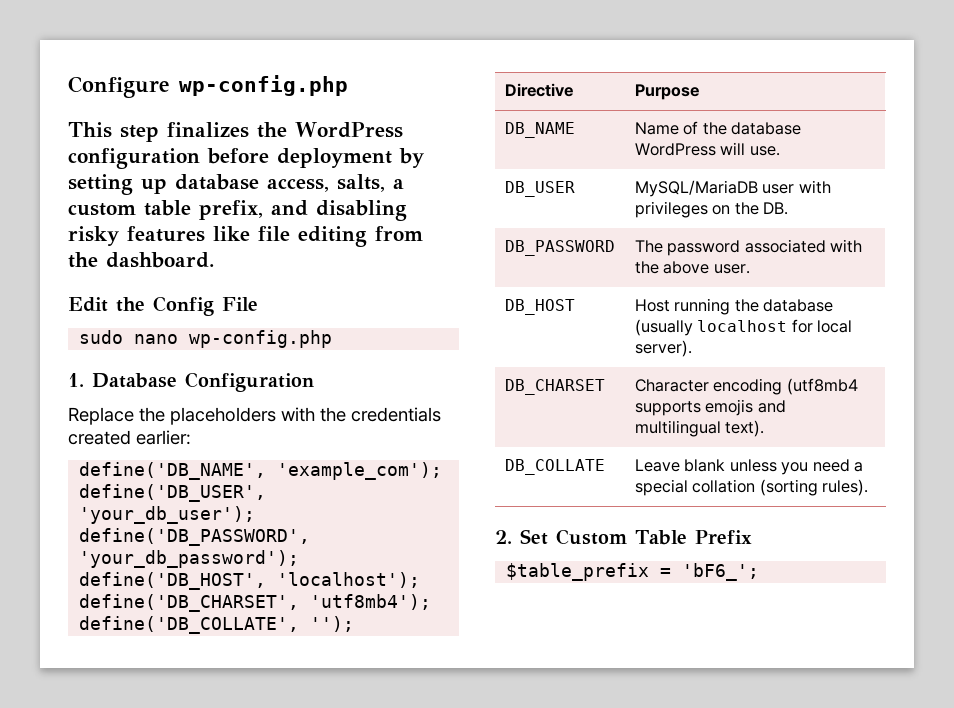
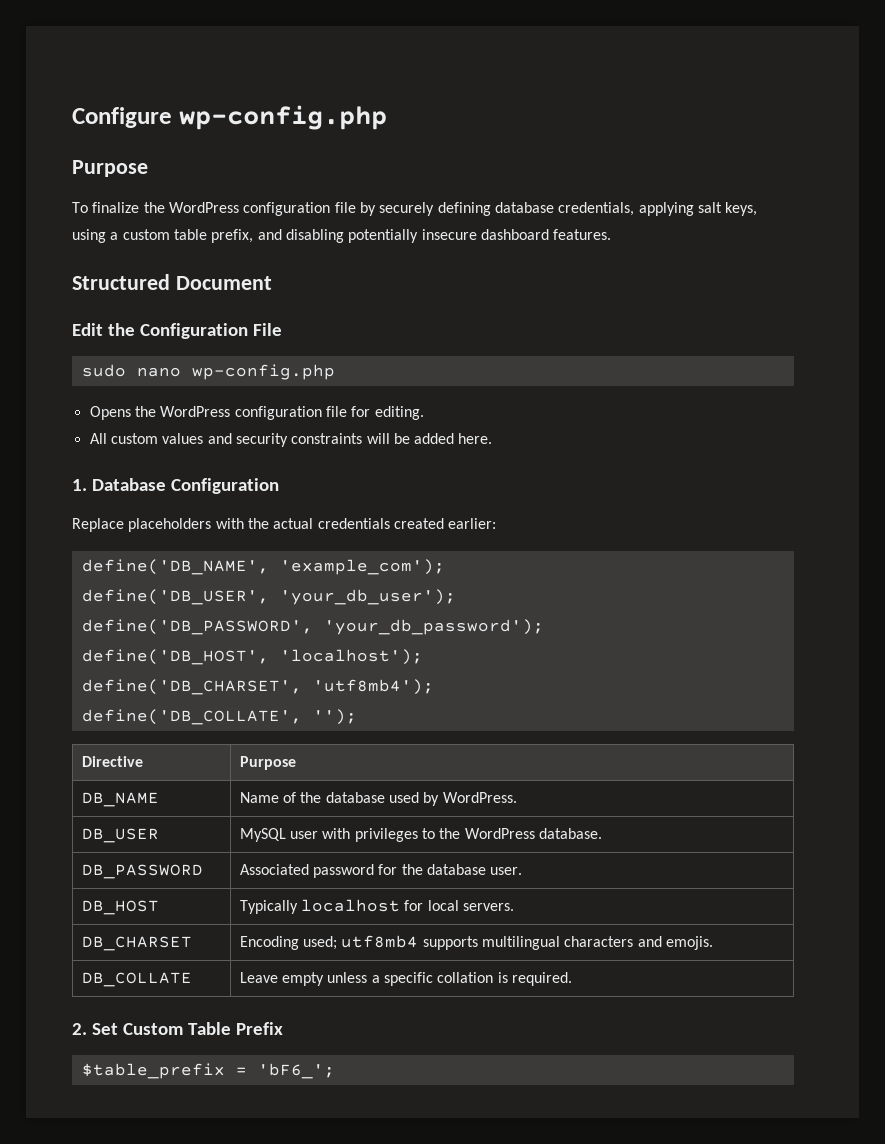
[68,122,403,142] [68,148,424,169] [68,174,385,195] This step finalizes the WordPress configuration before deployment by setting up database access, salts, -> [72,160,148,177] [72,202,758,216] [72,229,106,243] Purpose // To finalize the WordPress configuration file by securely defining database credentials, applying salt keys, using
[68,226,423,247] [68,252,215,268] risky features like file editing from the dashboard. -> [348,229,612,243] [72,274,272,290] potentially insecure dashboard features. // Structured Document
[153,296,214,316] Config -> [139,323,248,339] Configuration
(333, 339) none -> [89,406,424,420] [89,433,493,447] // Opens the WordPress configuration file for editing. // All custom values and security constraints will be added here.
[139,407,165,422] the -> (124, 525) none
(346, 414) none -> [273,518,314,529] actual
[634,142,780,156] WordPress will use. -> [388,792,517,806] used by WordPress.
[634,180,758,197] MySQL/MariaDB -> [239,828,286,842] MySQL
[712,202,789,215] [504,240,615,256] [634,239,863,256] [634,261,750,274] [504,299,575,315] [634,298,834,315] [634,319,693,336] on the DB. // DB_PASSWORD | The password associated with the above user. // DB_HOST | Host running the database (usually -> [421,828,602,839] [81,864,203,879] [239,864,523,878] [81,900,159,915] [239,900,298,914] to the WordPress database. // DB_PASSWORD | Associated password for the database user. // DB_HOST | Typically
[634,340,692,357] server). -> [462,903,514,911] servers.
[634,378,858,395] [634,399,786,416] [634,420,765,437] [504,459,605,475] [634,459,864,475] [634,479,869,496] Character encoding (utf8mb4 supports emojis and multilingual text). // DB_COLLATE | Leave blank unless you need a special collation (sorting rules). -> [239,935,713,950] [81,972,192,987] [239,972,572,986] Encoding used; utf8mb4 supports multilingual characters and emojis. // DB_COLLATE | Leave empty unless a specific collation is required.

